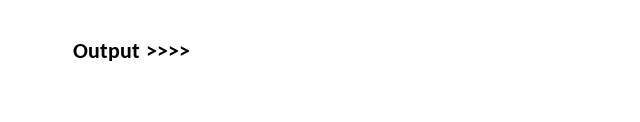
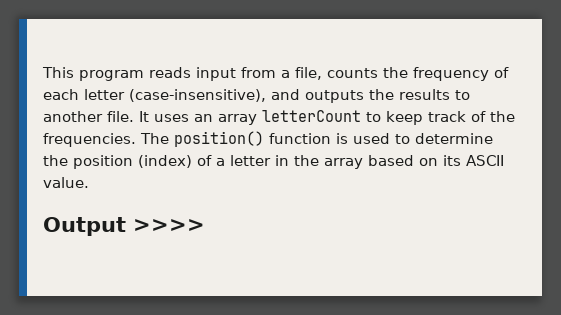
(73, 52) none -> [42,67,509,81] [43,89,470,103] [43,110,515,125] [43,131,493,147] [43,155,504,169] [43,177,89,188] This program reads input from a file, counts the frequency of each letter (case-insensitive), and outputs the results to another file. It uses an array letterCount to keep track of the frequencies. The position() function is used to determine the position (index) of a letter in the array based on its ASCII value. //

